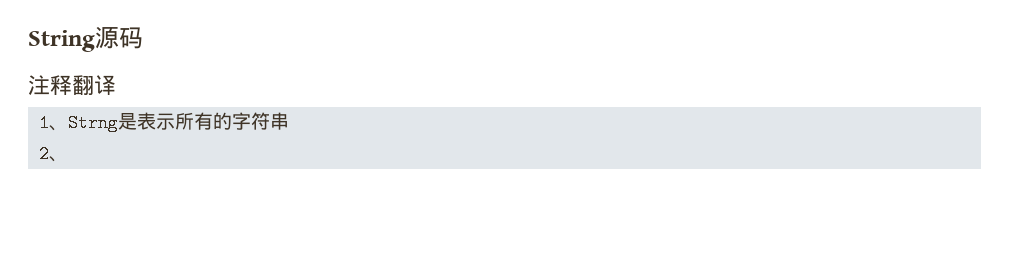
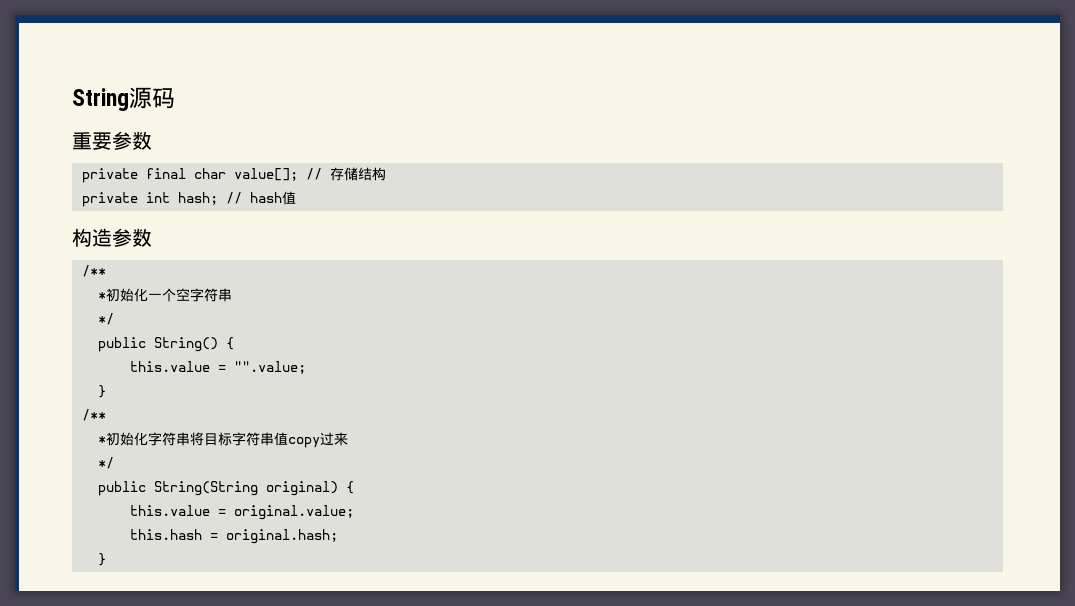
[28,75,116,95] [39,112,290,132] [39,145,69,163] 注释翻译 // 1、Strng是表示所有的字符串 // 2、 -> [72,131,152,150] [81,167,386,183] [81,191,296,207] [72,228,152,247] [81,265,106,277] [97,288,232,302] [97,313,114,325] [97,337,234,352] [129,361,306,374] [97,385,106,398] [81,409,106,421] [97,432,348,448] [97,457,114,469] [97,481,354,496] [129,505,354,520] [129,529,338,544] [97,553,106,566] 重要参数 // private final char value[]; // 存储结构 // private int hash; // hash值 // 构造参数 // /** // *初始化一个空字符串 // */ // public String() { // this.value = "".value; // } // /** // *初始化字符串将目标字符串值copy过来 // */ // public String(String original) { // this.value = original.value; // this.hash = original.hash; // }

